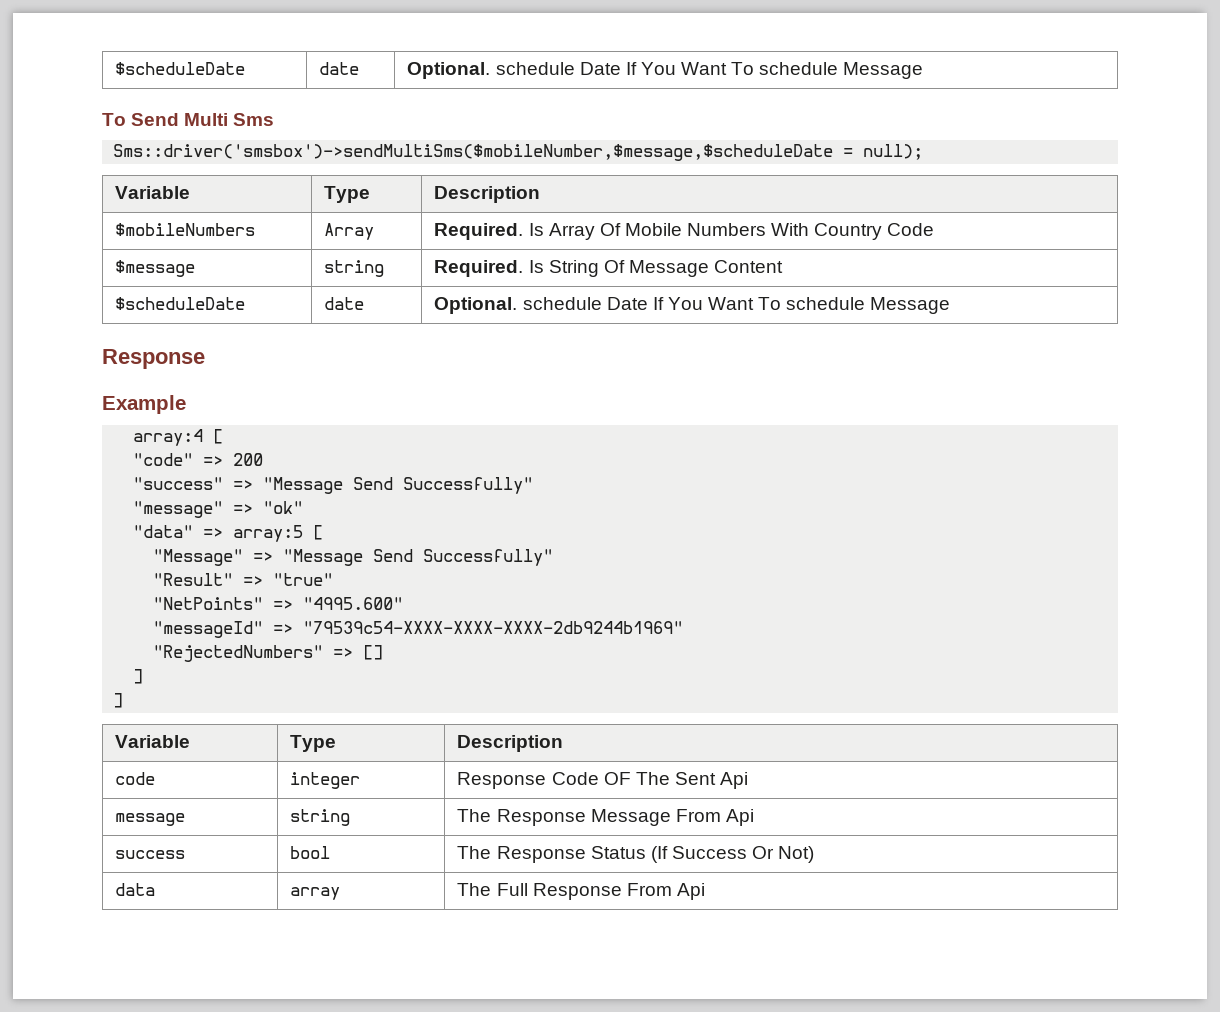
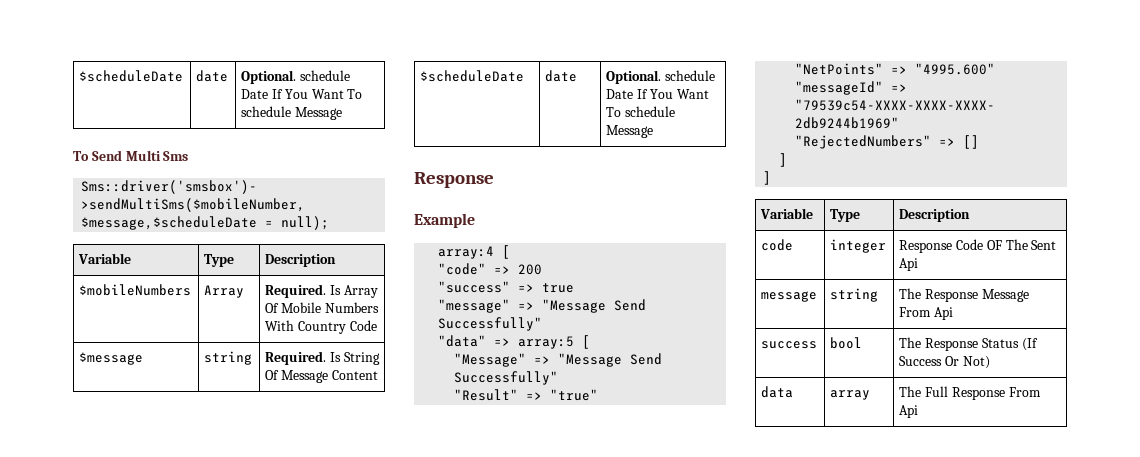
[263,477,534,494] [133,501,304,518] "Message Send Successfully" // "message" => "ok" -> [542,283,575,293] [438,299,647,313] [438,317,543,331] true // "message" => "Message Send Successfully"

